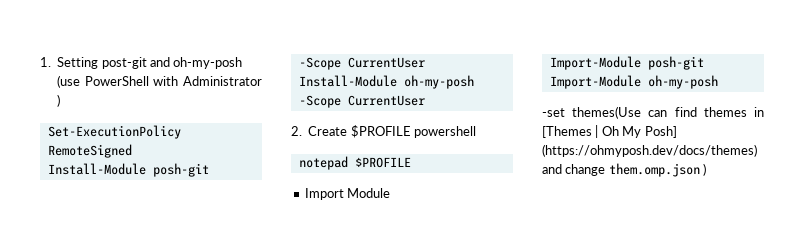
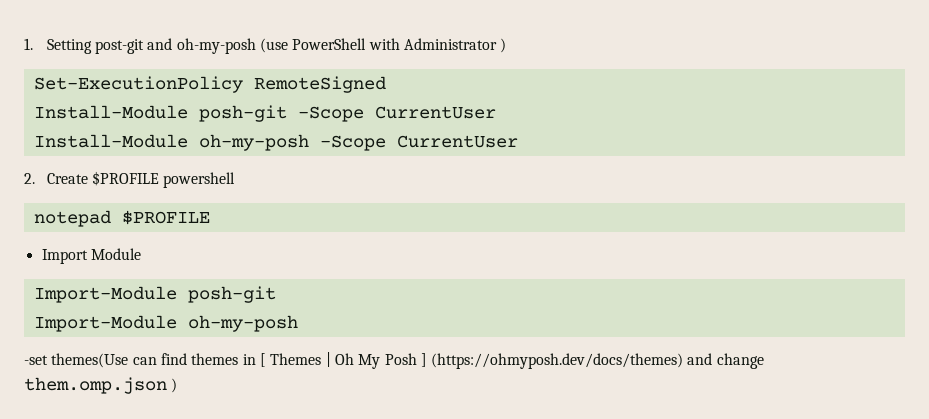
[542,126,592,138] [Themes -> [259,353,322,367] [ Themes
[644,126,677,138] Posh] -> [384,353,427,367] Posh ]

